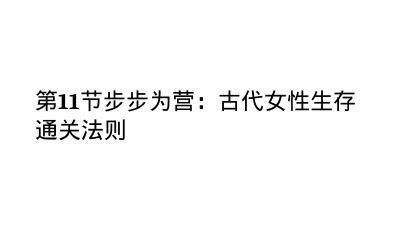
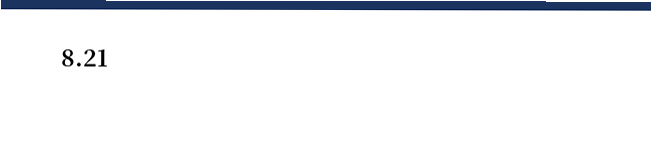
[35,90,356,112] [35,119,127,141] 第11节步步为营：古代女性生存通关法则 -> [61,49,109,67] 8.21

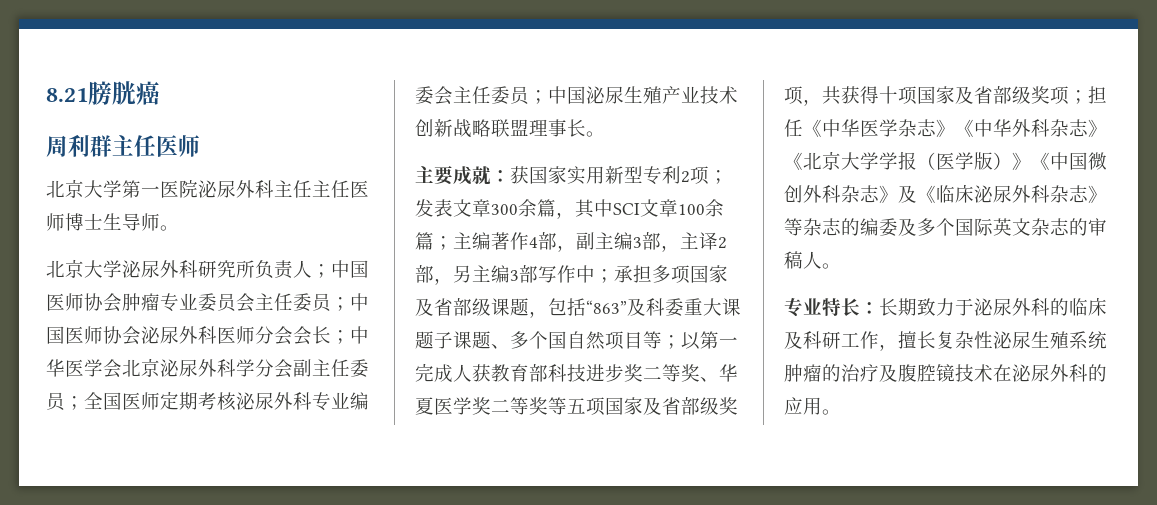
(109, 58) none -> [88,81,160,105] [46,134,200,157] [46,179,369,198] [46,213,179,231] [46,259,369,279] [46,293,369,312] [46,326,369,345] [46,358,369,378] [46,391,369,411] [415,86,738,105] [415,119,605,138] [415,166,728,185] [415,199,724,219] [415,232,727,252] [415,265,728,285] [415,298,741,318] [415,331,738,350] [415,363,738,383] [415,397,738,416] [784,86,1107,106] [784,119,1107,137] [784,151,1107,170] [784,184,1107,203] [784,218,1107,237] [784,251,841,269] [784,297,1107,317] [784,331,1107,351] [784,364,1107,382] [784,397,841,415] 膀胱癌 // 周利群主任医师 // 北京大学第一医院泌尿外科主任主任医师博士生导师。 // 北京大学泌尿外科研究所负责人；中国医师协会肿瘤专业委员会主任委员；中国医师协会泌尿外科医师分会会长；中华医学会北京泌尿外科学分会副主任委员；全国医师定期考核泌尿外科专业编委会主任委员；中国泌尿生殖产业技术创新战略联盟理事长。 // 主要成就：获国家实用新型专利2项；发表文章300余篇，其中SCI文章100余篇；主编著作4部，副主编3部，主译2部，另主编3部写作中；承担多项国家及省部级课题，包括“863”及科委重大课题子课题、多个国自然项目等；以第一完成人获教育部科技进步奖二等奖、华夏医学奖二等奖等五项国家及省部级奖项，共获得十项国家及省部级奖项；担任《中华医学杂志》《中华外科杂志》《北京大学学报（医学版）》《中国微创外科杂志》及《临床泌尿外科杂志》等杂志的编委及多个国际英文杂志的审稿人。 // 专业特长：长期致力于泌尿外科的临床及科研工作，擅长复杂性泌尿生殖系统肿瘤的治疗及腹腔镜技术在泌尿外科的应用。

